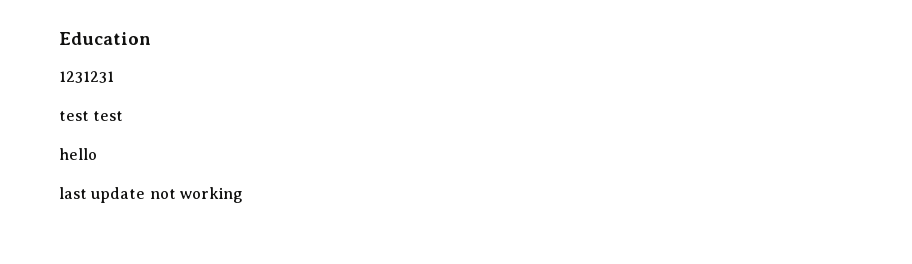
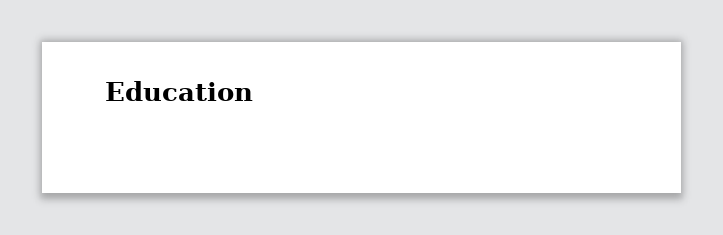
[59,71,114,83] [59,111,124,121] [59,148,97,160] [59,187,243,203] // 1231231 // test test // hello // last update not working -> (253, 91) none

